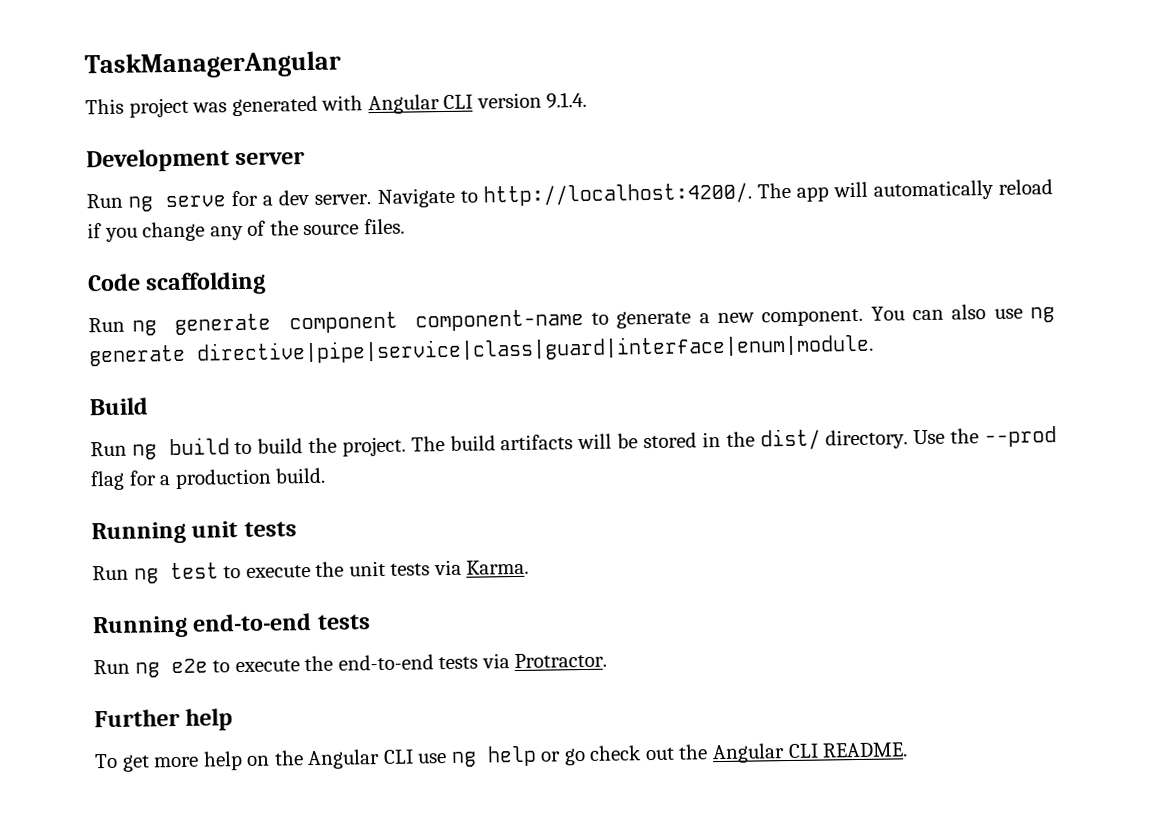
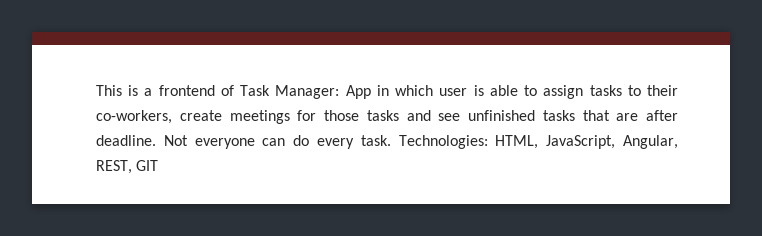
[84,50,342,80] [85,91,588,118] [86,148,306,173] [86,179,1053,212] [87,218,405,242] [87,271,267,296] [88,304,1055,336] [88,333,874,367] [89,397,148,416] [90,426,1058,460] [90,467,326,491] [91,521,297,545] [92,559,530,584] [92,612,371,639] [93,652,608,678] [94,708,234,731] [94,742,909,772] TaskManagerAngular // This project was generated with Angular CLI version 9.1.4. // Development server // Run ng serve for a dev server. Navigate to http://localhost:4200/. The app will automatically reload if you change any of the source files. // Code scaffolding // Run ng generate component component-name to generate a new component. You can also use ng generate directive|pipe|service|class|guard|interface|enum|module. // Build // Run ng build to build the project. The build artifacts will be stored in the dist/ directory. Use the --prod flag for a production build. // Running unit tests // Run ng test to execute the unit tests via Karma. // Running end-to-end tests // Run ng e2e to execute the end-to-end tests via Protractor. // Further help // To get more help on the Angular CLI use ng help or go check out the Angular CLI README. -> [96,85,679,99] [96,110,678,124] [96,135,678,149] [96,160,159,174] This is a frontend of Task Manager: App in which user is able to assign tasks to their co-workers, create meetings for those tasks and see unfinished tasks that are after deadline. Not everyone can do every task. Technologies: HTML, JavaScript, Angular, REST, GIT

